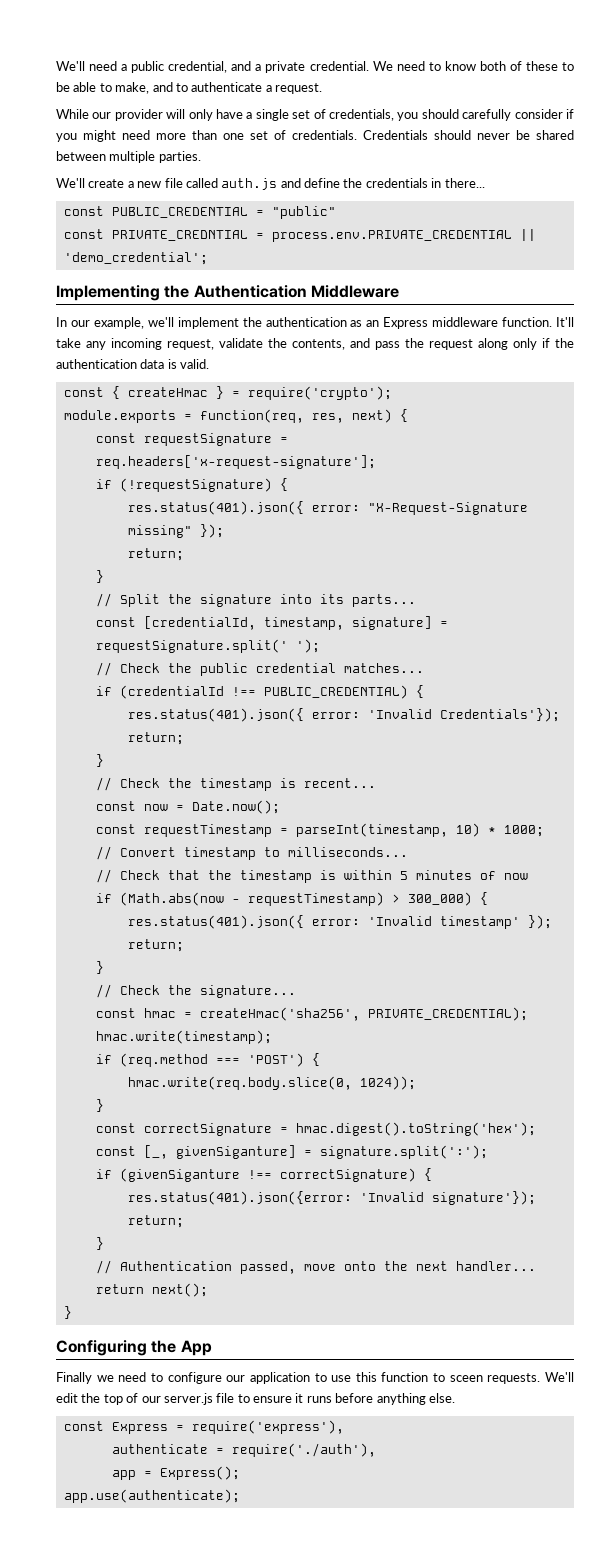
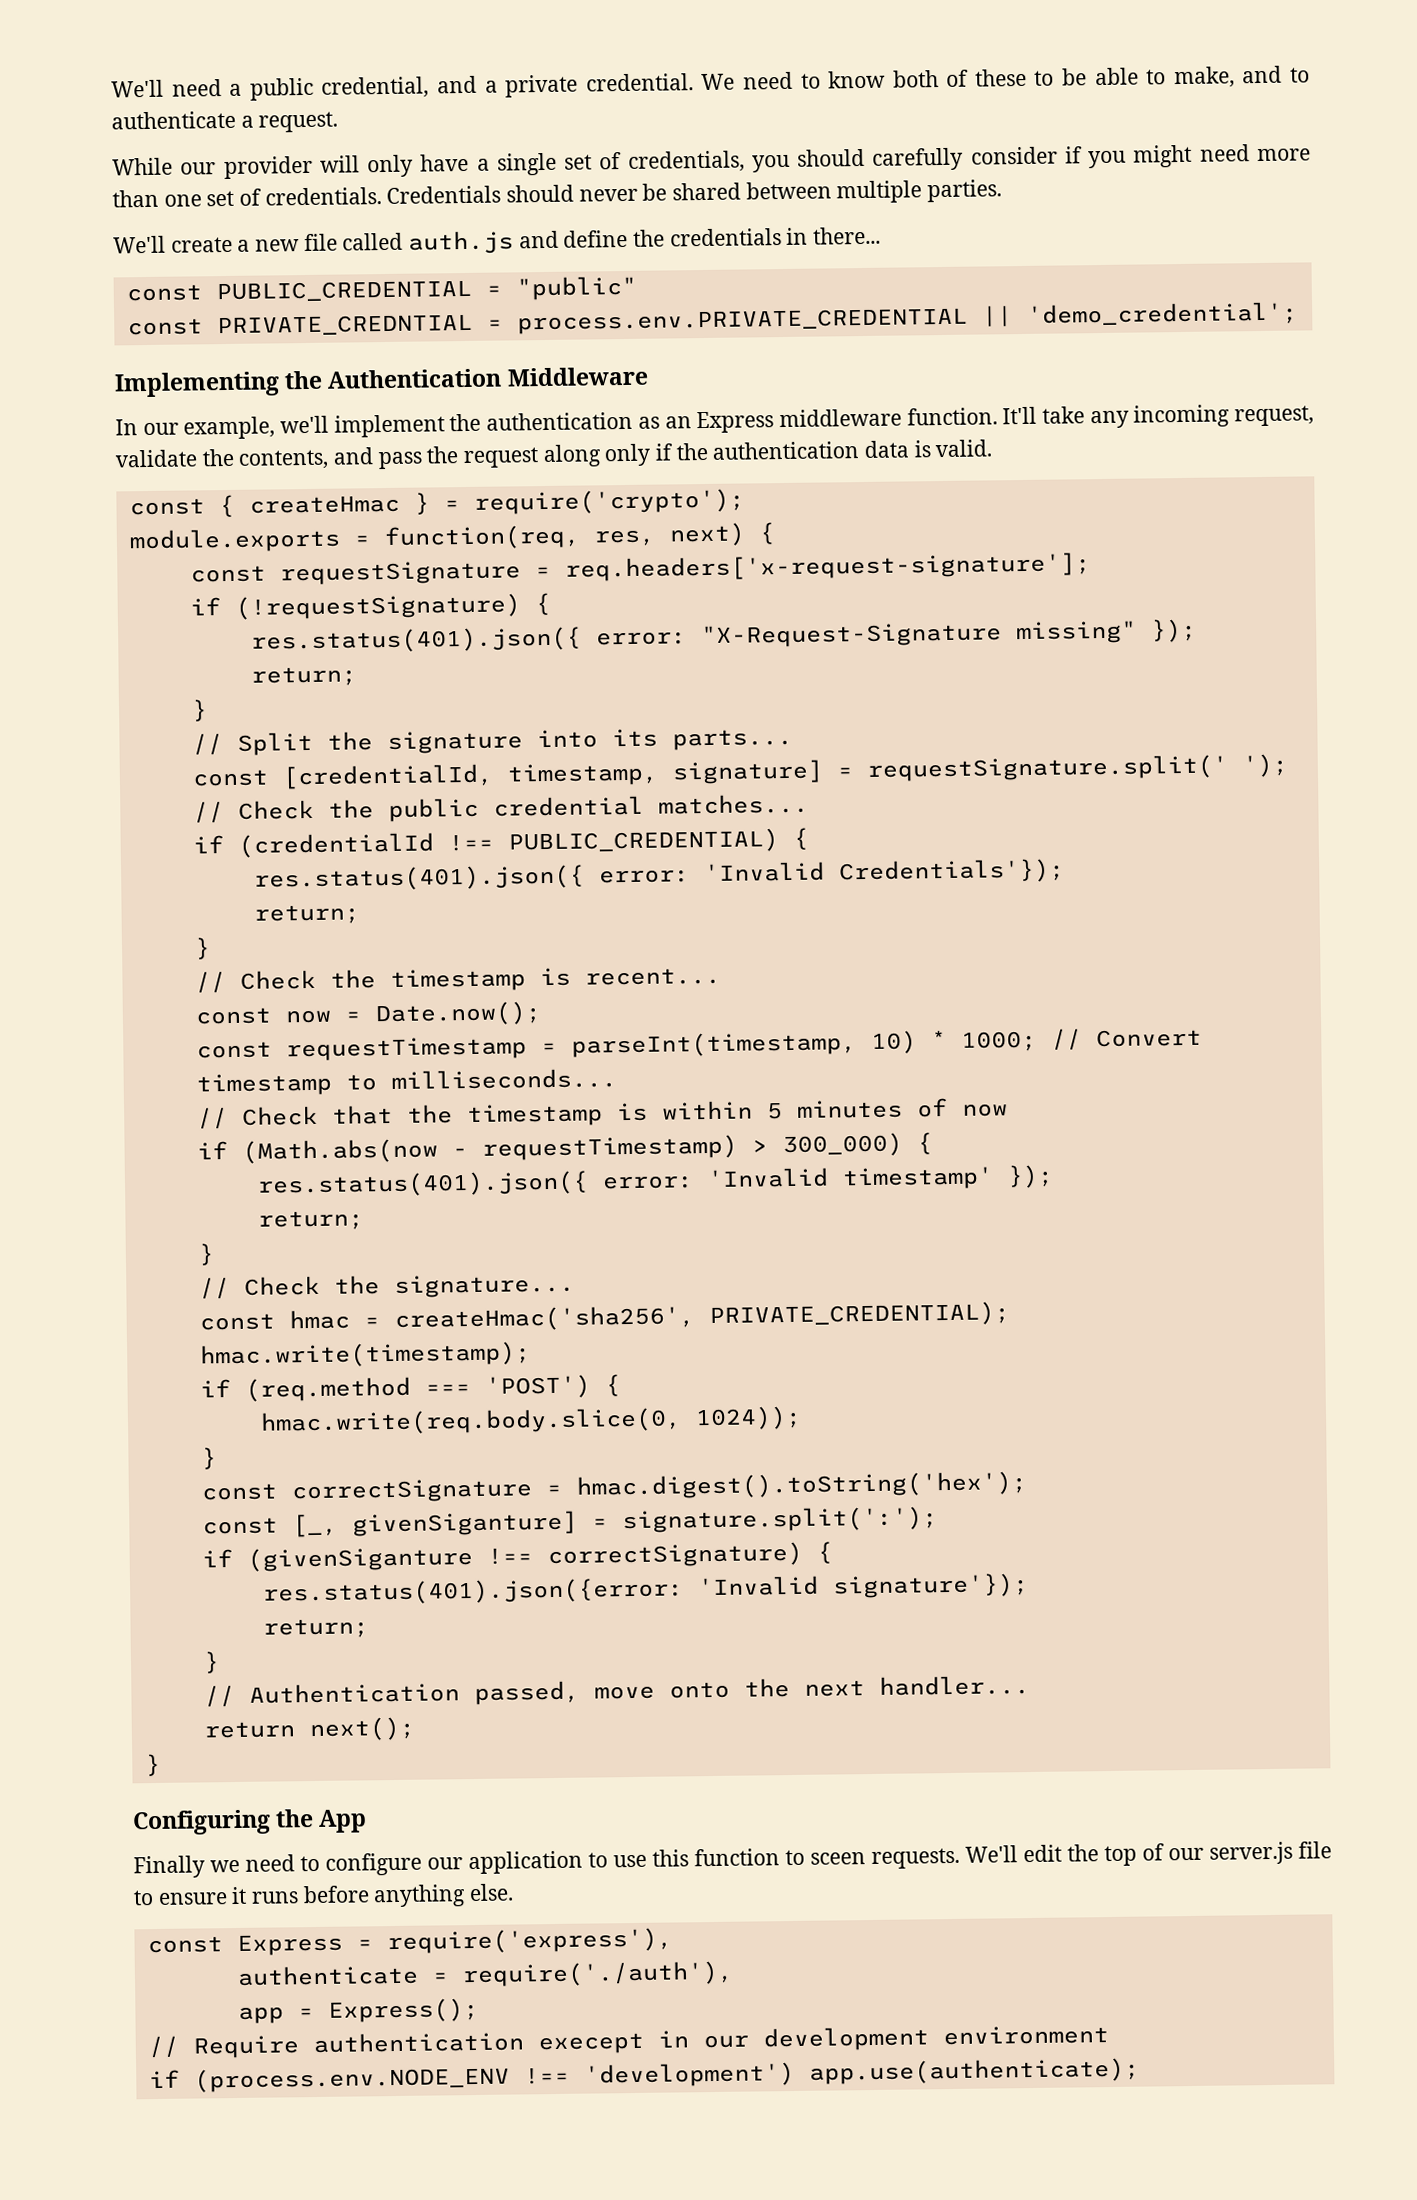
(240, 1473) none -> [147,2025,1109,2059] [148,2062,795,2093] // Require authentication execept in our development environment // if (process.env.NODE_ENV !== 'development')

